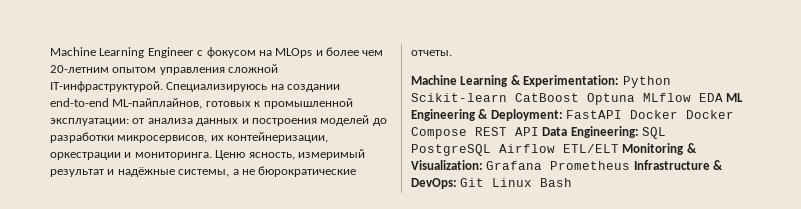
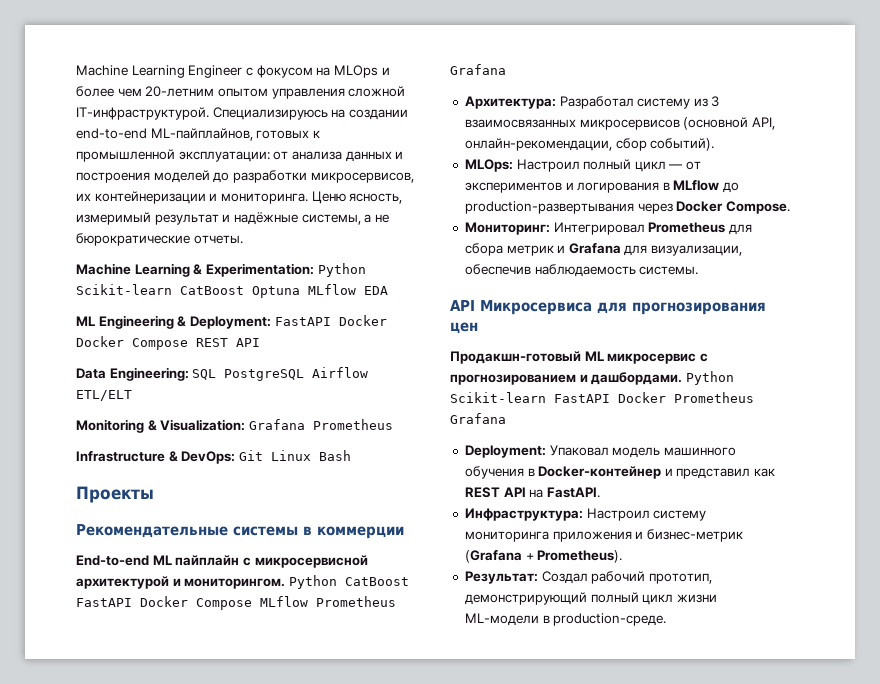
[227,132,329,143] [50,152,121,160] контейнеризации, оркестрации -> [94,191,206,204] контейнеризации
(723, 97) none -> (388, 290) //
(539, 131) none -> (260, 342) //
(619, 148) none -> (132, 395) //
(631, 165) none -> (393, 424) //
(573, 182) none -> [76,486,154,503] [76,524,404,539] [76,555,368,568] [76,575,409,589] [76,596,396,610] [450,64,506,75] [464,96,720,109] [464,117,775,130] [464,138,715,151] [464,159,702,172] [464,180,740,193] [464,201,790,214] [464,222,752,235] [464,243,743,256] [464,264,699,277] [450,300,766,315] [450,322,478,334] [450,351,708,364] [450,371,734,385] [450,392,754,403] [450,413,506,424] [464,445,736,458] [464,466,776,479] [464,487,600,498] [464,508,707,521] [464,529,743,542] [464,550,623,563] [464,571,712,584] [464,592,717,605] [464,613,667,626] // Проекты // Рекомендательные системы в коммерции // End-to-end ML пайплайн с микросервисной архитектурой и мониторингом. Python CatBoost FastAPI Docker Compose MLflow Prometheus Grafana // Архитектура: Разработал систему из 3 взаимосвязанных микросервисов (основной API, онлайн-рекомендации, сбор событий). // MLOps: Настроил полный цикл — от экспериментов и логирования в MLflow до production-развертывания через Docker Compose. // Мониторинг: Интегрировал Prometheus для сбора метрик и Grafana для визуализации, обеспечив наблюдаемость системы. // API Микросервиса для прогнозирования цен // Продакшн-готовый ML микросервис с прогнозированием и дашбордами. Python Scikit-learn FastAPI Docker Prometheus Grafana // Deployment: Упаковал модель машинного обучения в Docker-контейнер и представил как REST API на FastAPI. // Инфраструктура: Настроил систему мониторинга приложения и бизнес-метрик (Grafana + Prometheus). // Результат: Создал рабочий прототип, демонстрирующий полный цикл жизни ML-модели в production-среде.

